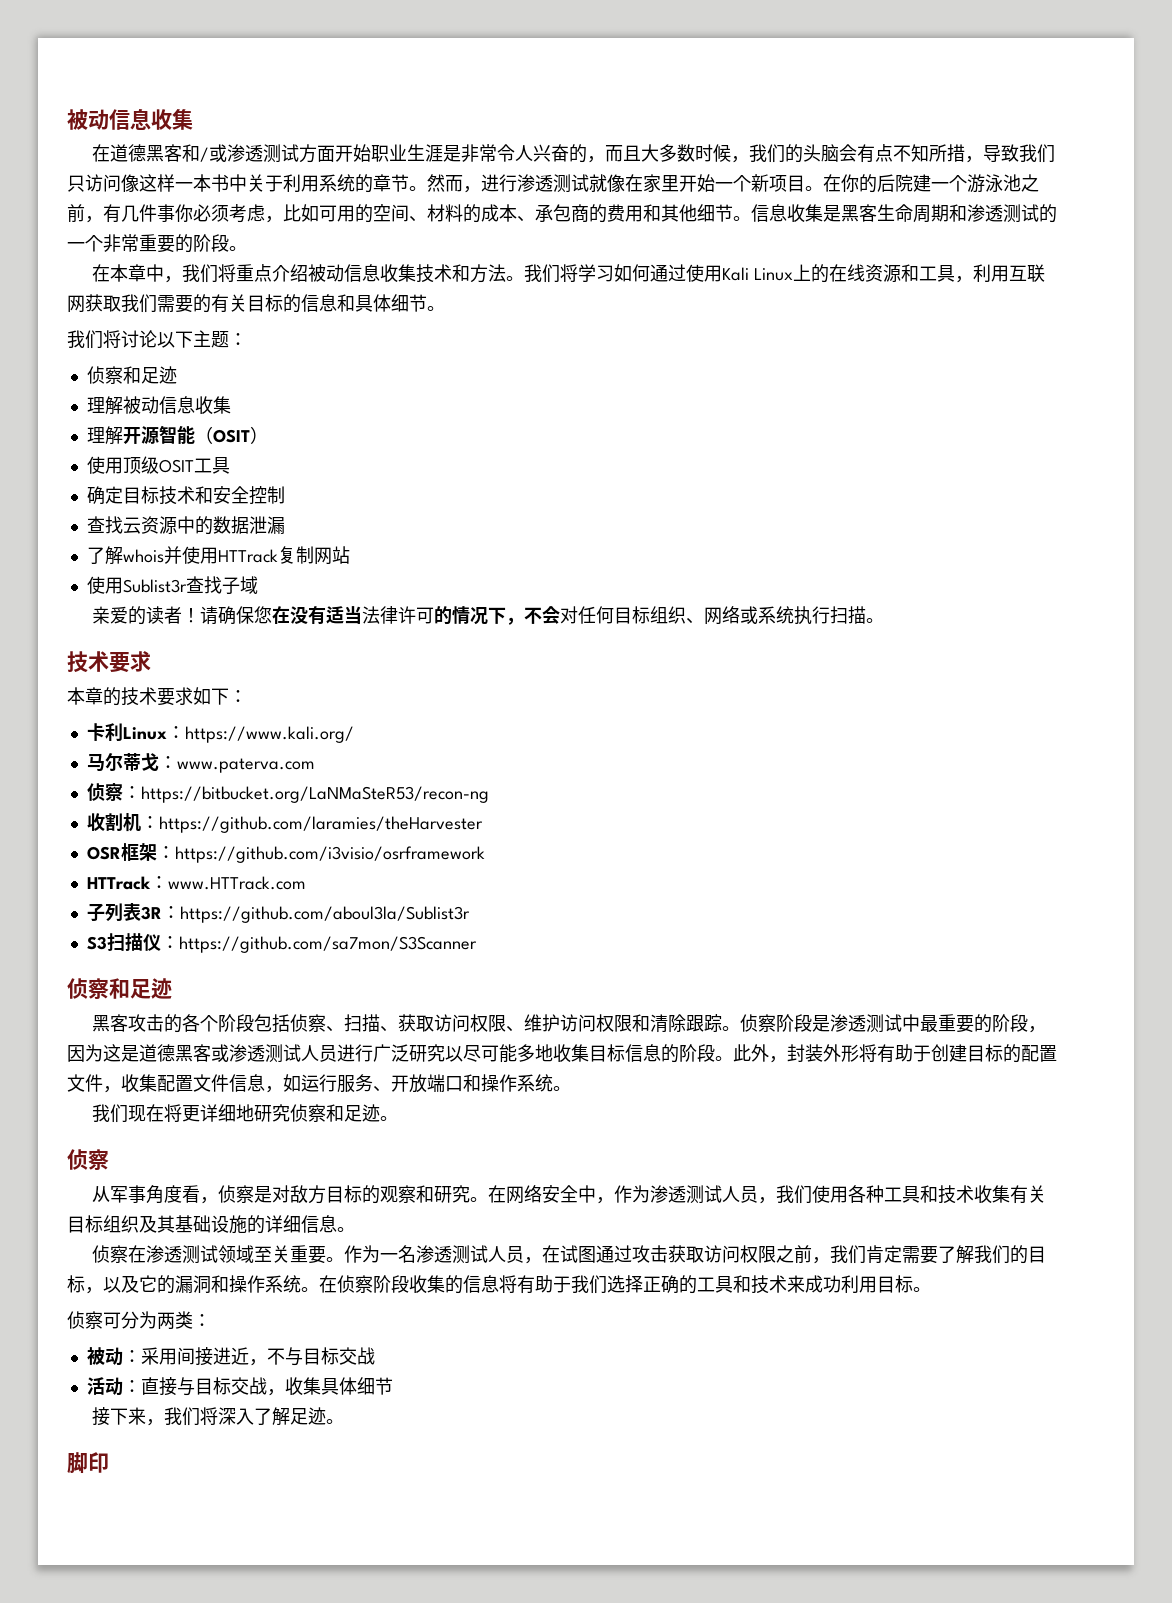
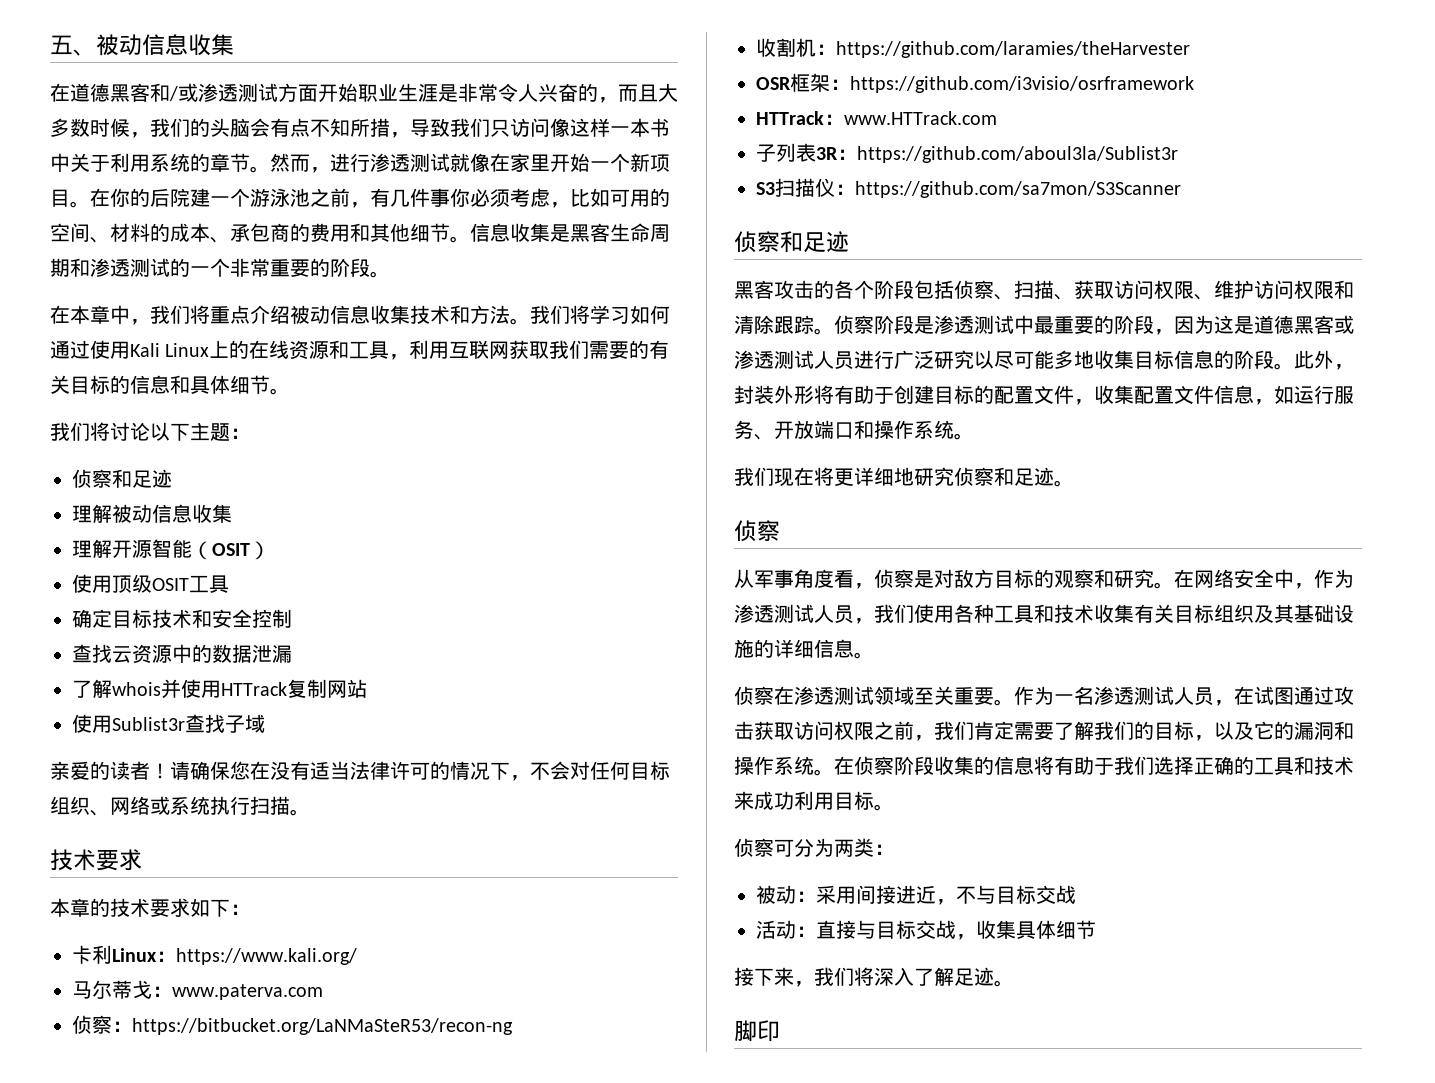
(67, 119) none -> [50,35,96,56] 五、

